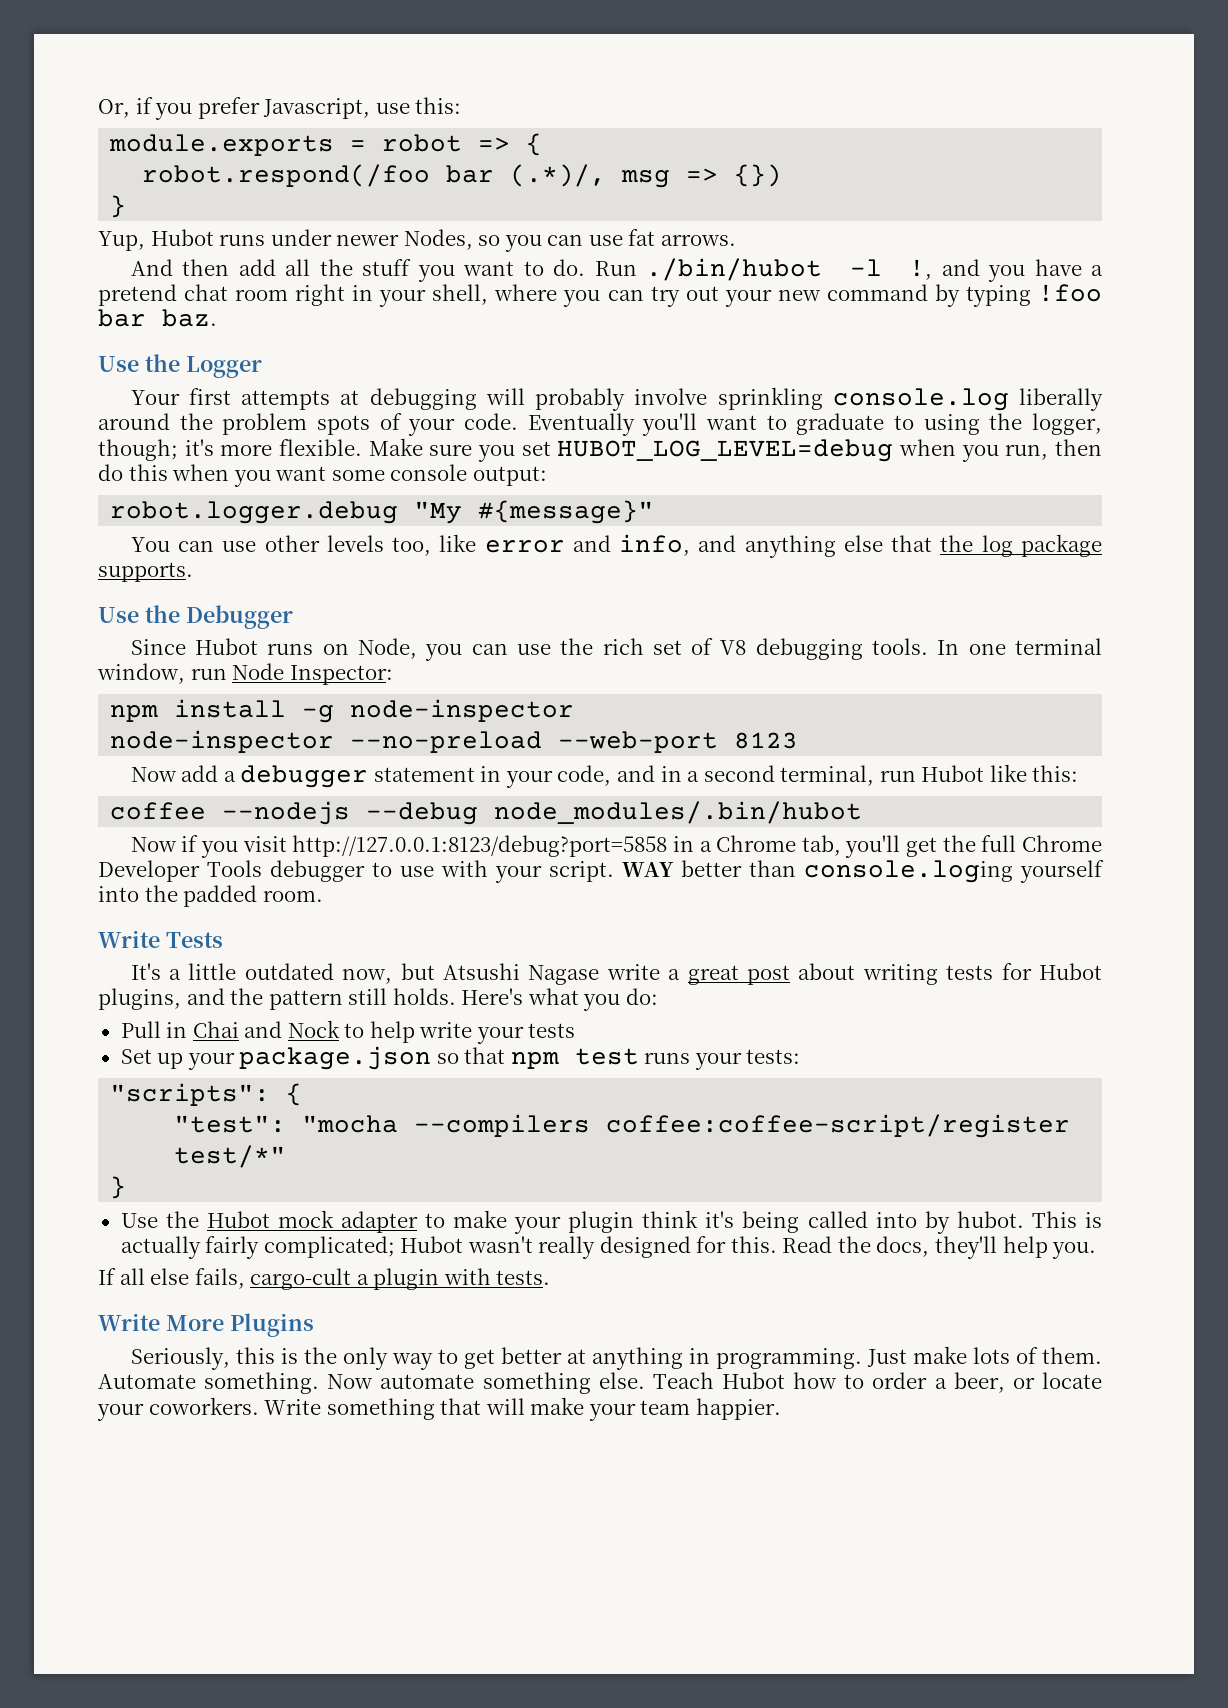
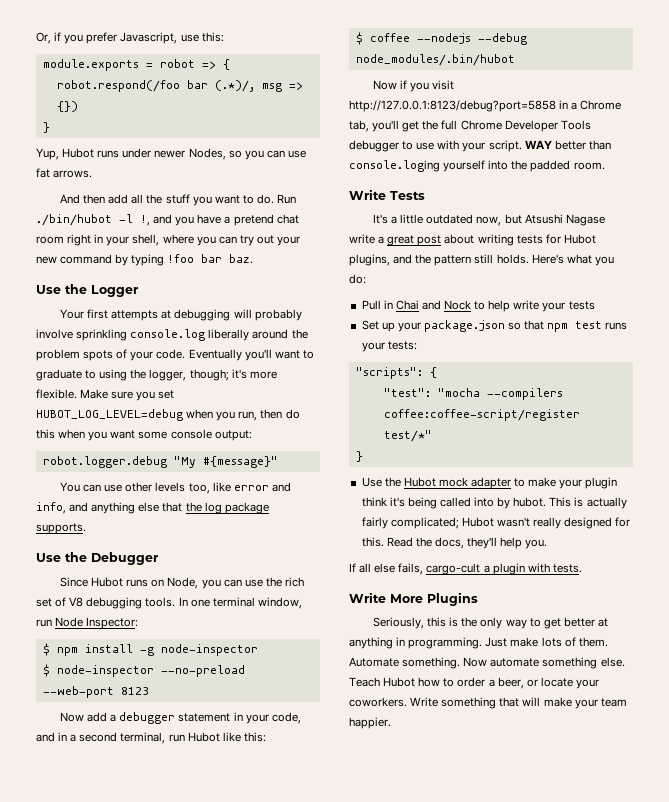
(393, 675) none -> [42,643,50,656] $
(575, 710) none -> [42,664,50,677] $
(1079, 773) none -> [355,32,363,45] $

